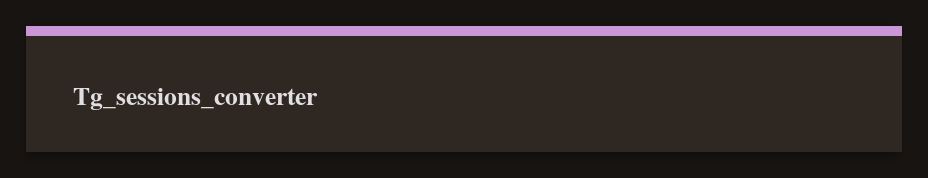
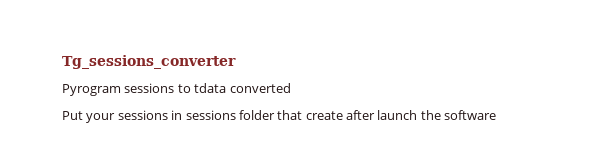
(318, 99) none -> [62,83,291,96] [62,110,497,123] // Pyrogram sessions to tdata converted // Put your sessions in sessions folder that create after launch the software

